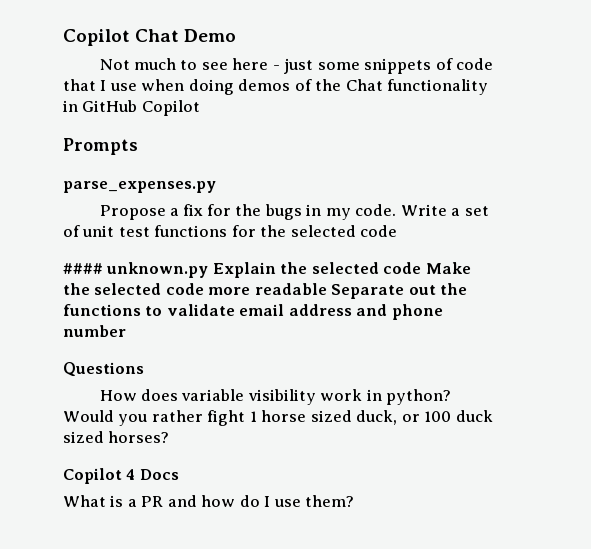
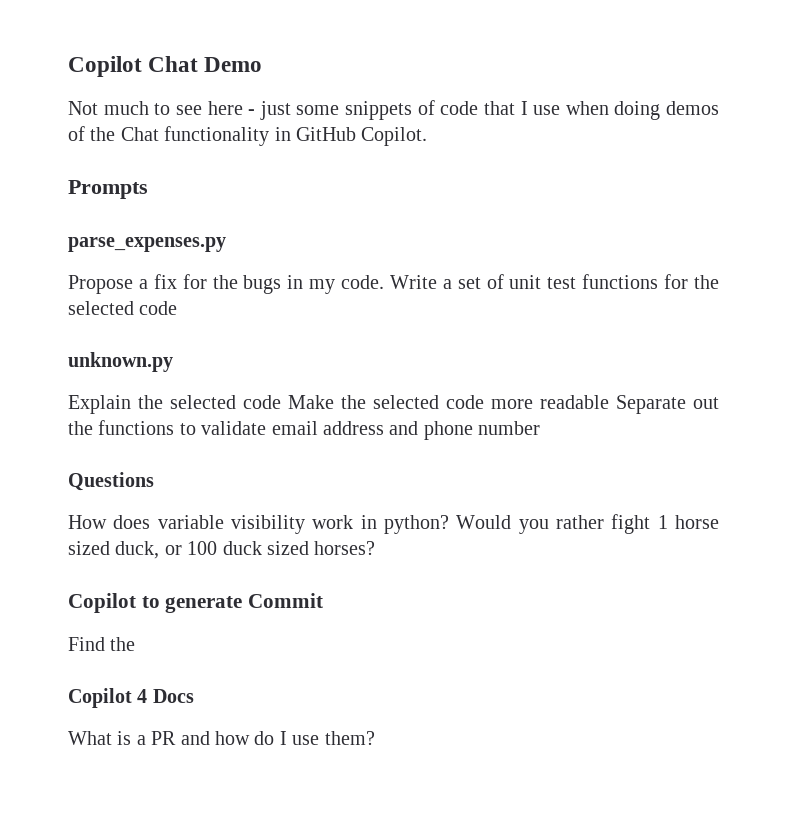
[141,100,200,116] Copilot -> [361,127,428,146] Copilot.
[63,263,103,274] #### -> (178, 308) none
(209, 270) none -> (173, 362) //
(170, 437) none -> [68,593,324,613] [68,637,136,651] // Copilot to generate Commit // Find the

